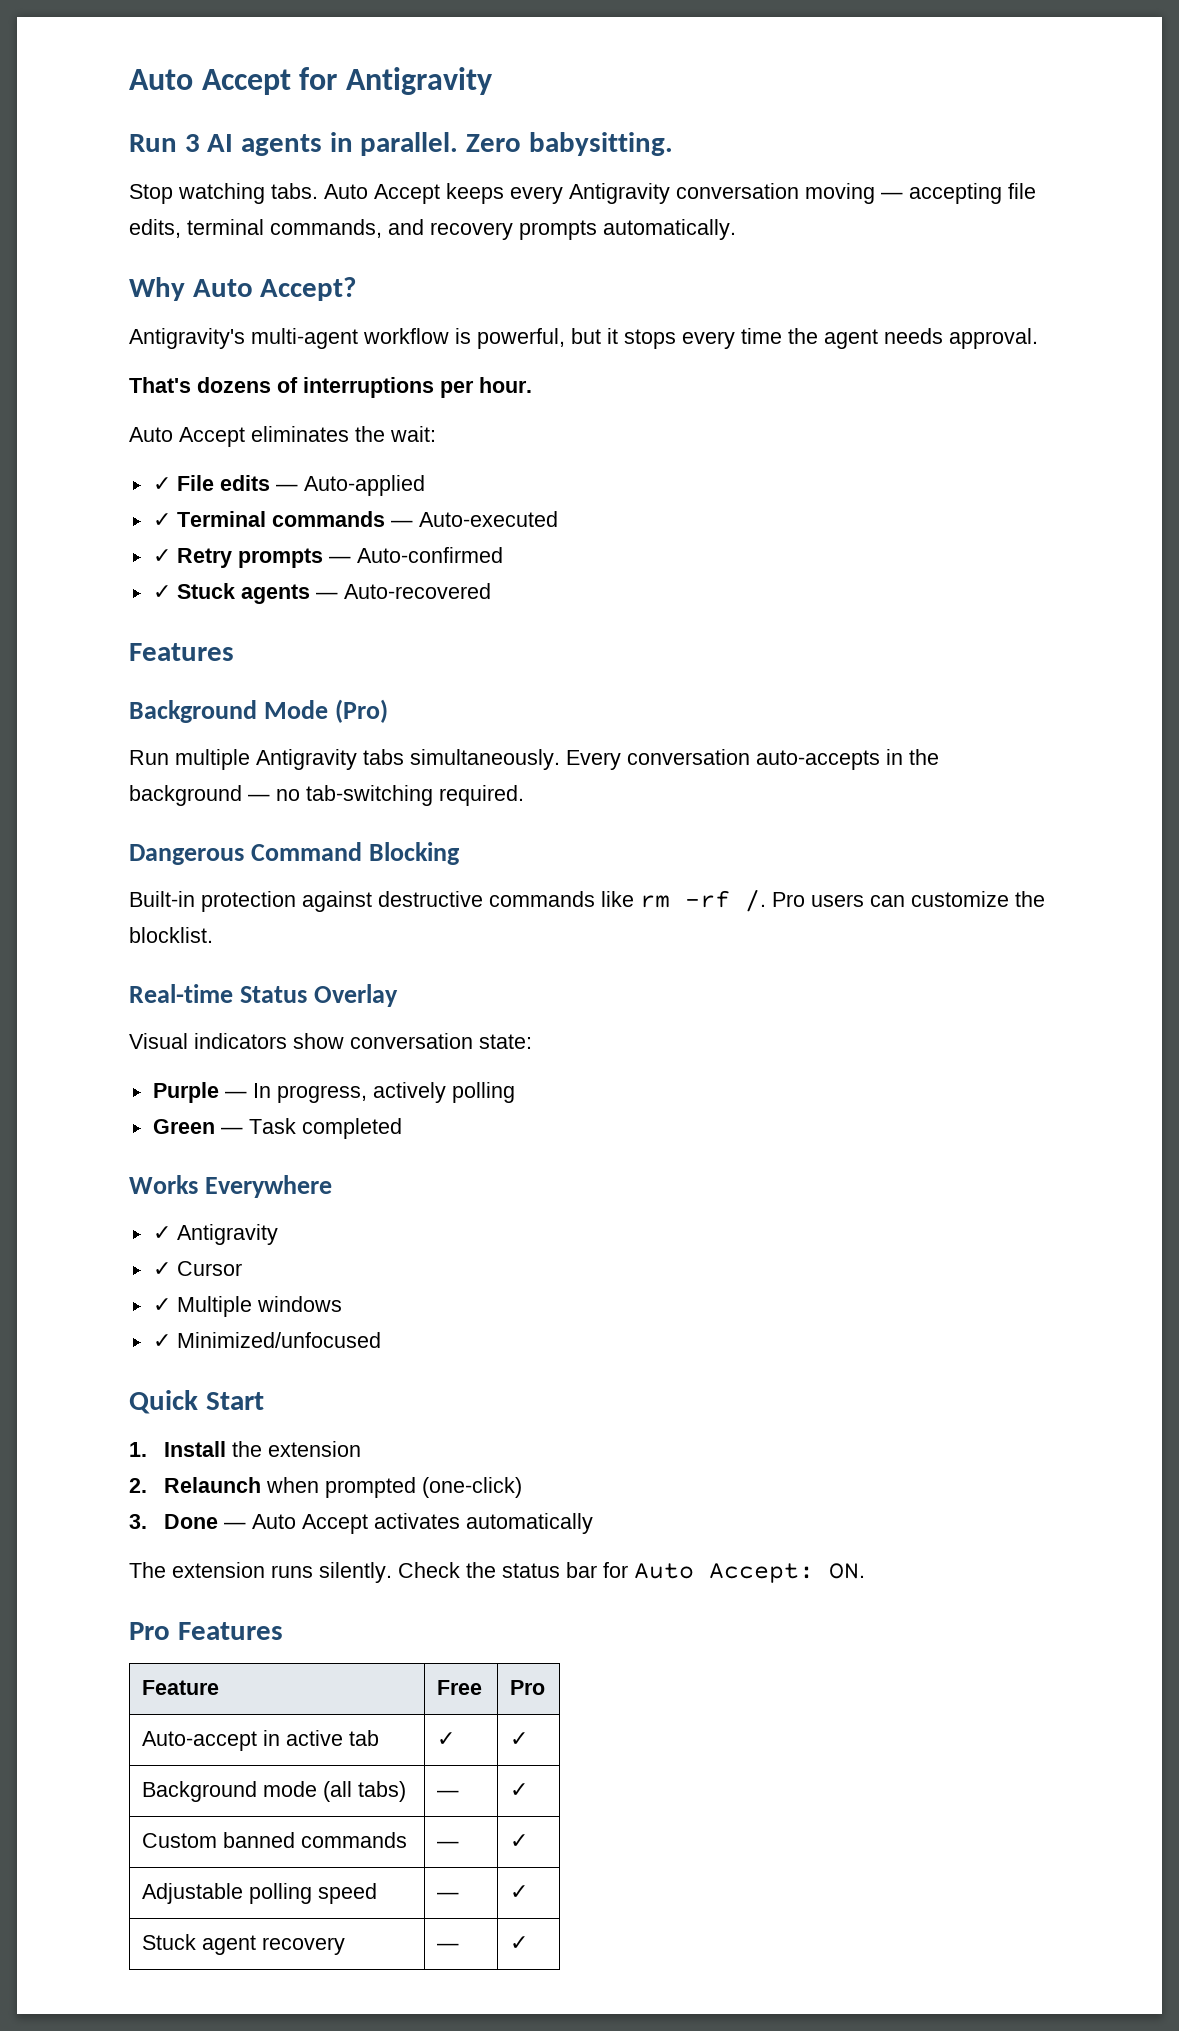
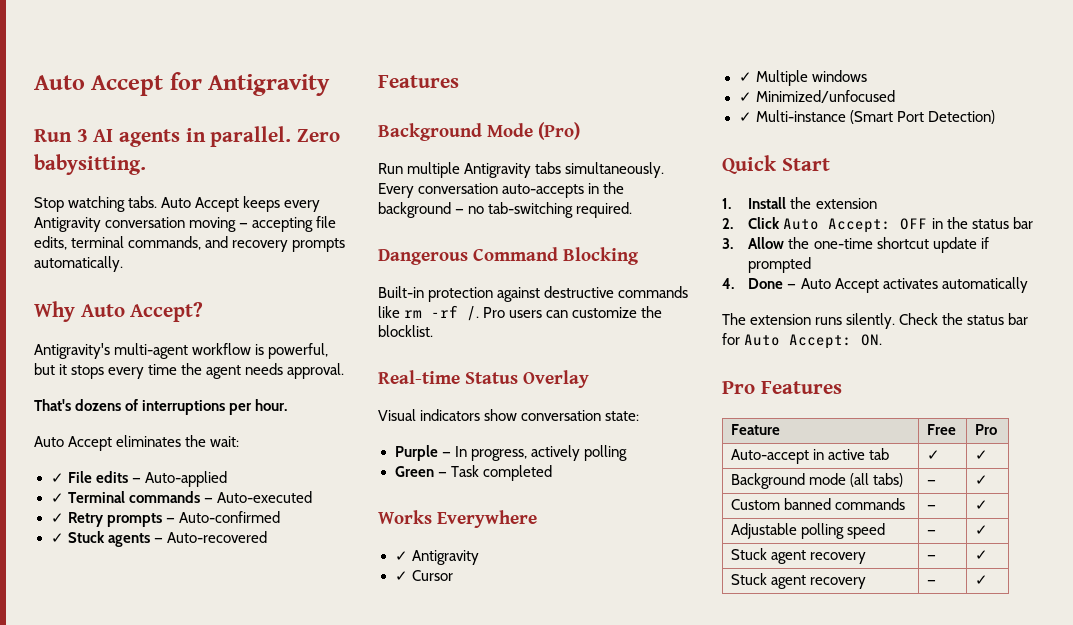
(381, 1340) none -> [738,110,995,124] // ✓ Multi-instance (Smart Port Detection)
[164,1477,320,1493] Relaunch when -> [748,217,1033,233] [722,237,989,253] Click Auto Accept: OFF in the status bar // 3. Allow the one-time shortcut update if
[422,1477,523,1498] [129,1514,147,1529] (one-click) // 3. -> [722,278,734,289] // 4.
(529, 1943) none -> [731,573,867,589] [927,580,937,585] [975,575,989,585] // Stuck agent recovery | — | ✓

